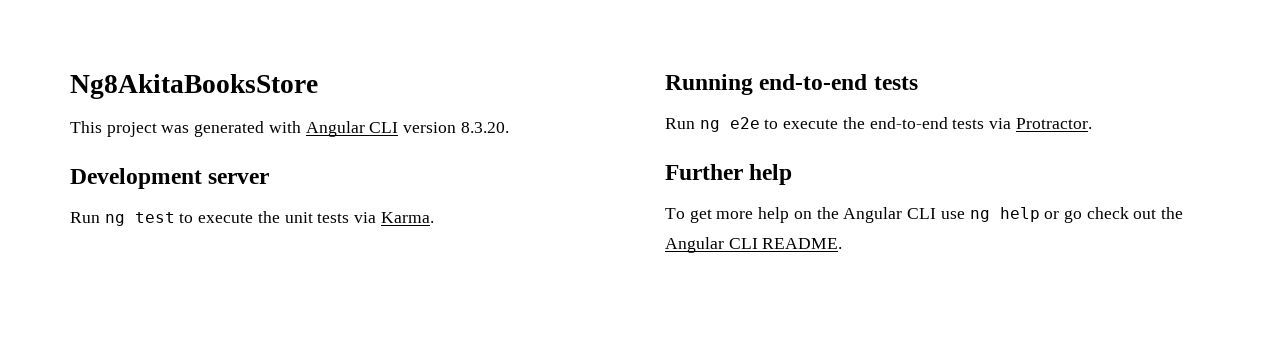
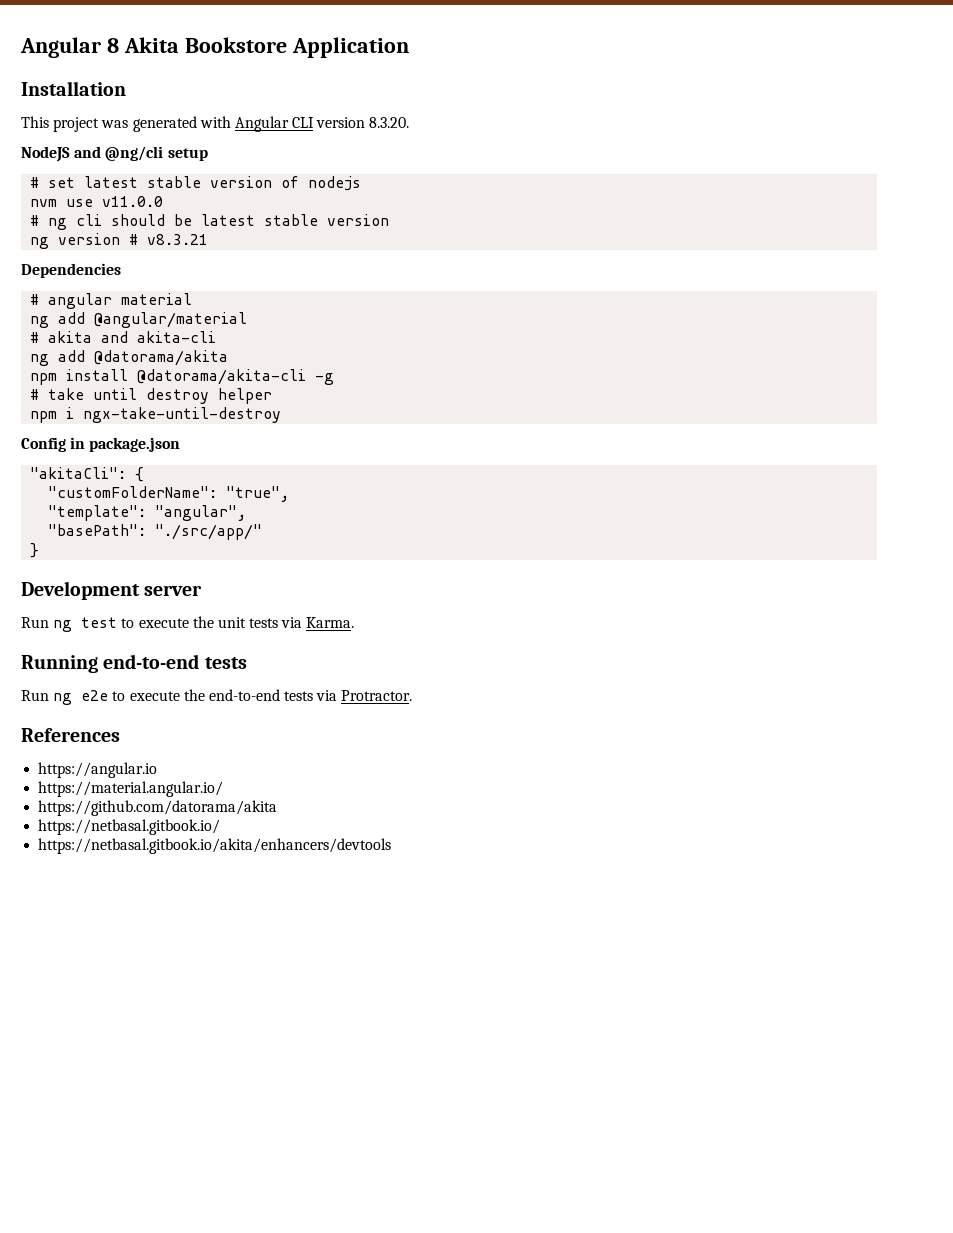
[70,74,318,99] Ng8AkitaBooksStore -> [20,37,409,58] [21,81,126,96] Angular 8 Akita Bookstore Application // Installation
(509, 127) none -> [21,146,208,162] [30,176,362,191] [30,196,164,207] [30,214,390,230] [30,233,209,249] [21,263,121,278] [30,293,193,309] [30,312,248,328] [30,331,217,343] [30,350,229,366] [30,369,335,385] [30,388,273,404] [30,407,282,423] [21,437,181,452] [30,467,145,482] [48,486,290,502] [48,505,247,521] [48,524,263,540] [30,543,40,558] // NodeJS and @ng/cli setup // # set latest stable version of nodejs // nvm use v11.0.0 // # ng cli should be latest stable version // ng version # v8.3.21 // Dependencies // # angular material // ng add @angular/material // # akita and akita-cli // ng add @datorama/akita // npm install @datorama/akita-cli -g // # take until destroy helper // npm i ngx-take-until-destroy // Config in package.json // "akitaCli": { // "customFolderName": "true", // "template": "angular", // "basePath": "./src/app/" // }
[665,164,793,185] [665,207,1184,223] [665,237,843,253] Further help // To get more help on the Angular CLI use ng help or go check out the Angular CLI README. -> [21,728,120,742] [38,762,158,778] [38,781,224,797] [38,800,278,816] [38,819,221,835] [38,838,392,854] References // https://angular.io // https://material.angular.io/ // https://github.com/datorama/akita // https://netbasal.gitbook.io/ // https://netbasal.gitbook.io/akita/enhancers/devtools

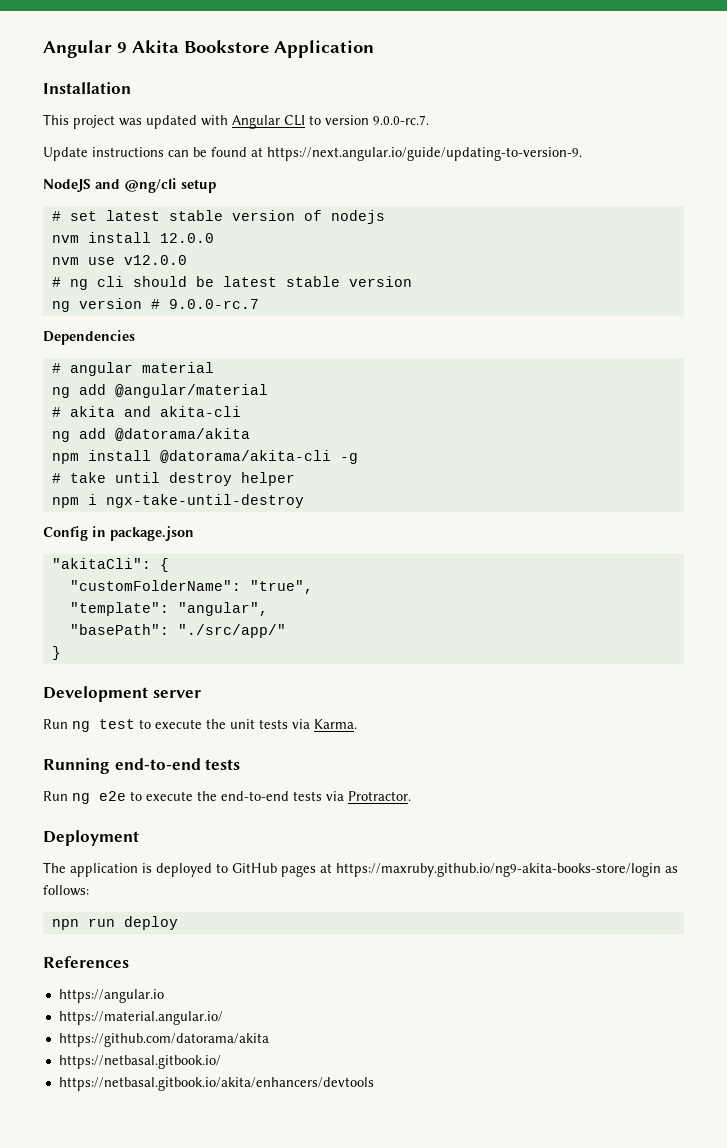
[20,37,119,58] Angular 8 -> [43,40,127,58] Angular 9
[132,116,197,132] generated -> [146,115,197,129] updated
[316,117,410,128] version 8.3.20. -> [309,115,429,125] [43,147,582,161] to version 9.0.0-rc.7. // Update instructions can be found at https://next.angular.io/guide/updating-to-version-9.
(362, 183) none -> [51,232,214,243] // nvm install 12.0.0
[102,196,164,207] v11.0.0 -> [123,255,187,265] v12.0.0
[147,234,209,245] v8.3.21 -> [168,299,259,309] 9.0.0-rc.7
(413, 695) none -> [43,830,139,846] [43,862,678,877] [43,885,89,896] [51,916,178,930] // Deployment // The application is deployed to GitHub pages at https://maxruby.github.io/ng9-akita-books-store/login as follows: // npn run deploy

